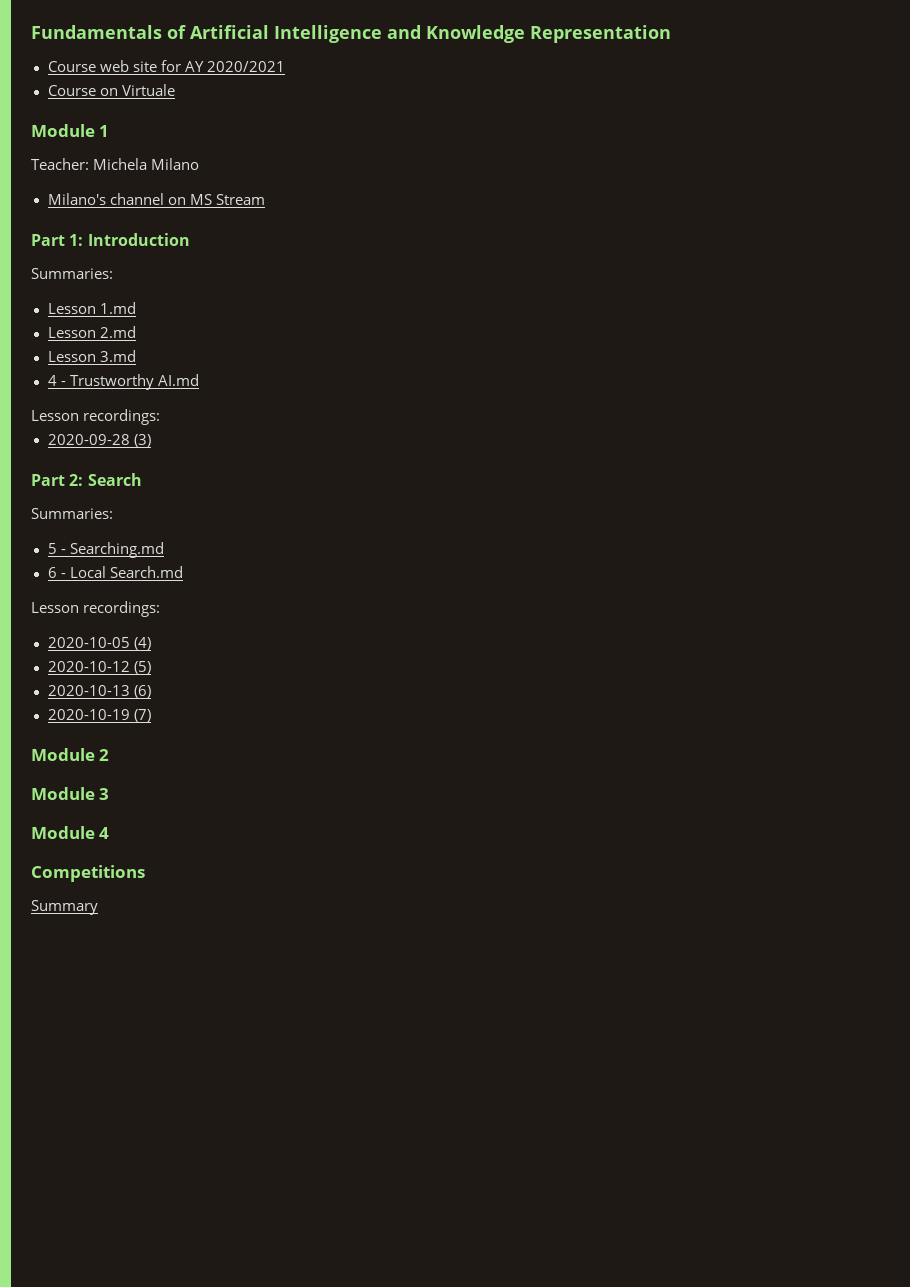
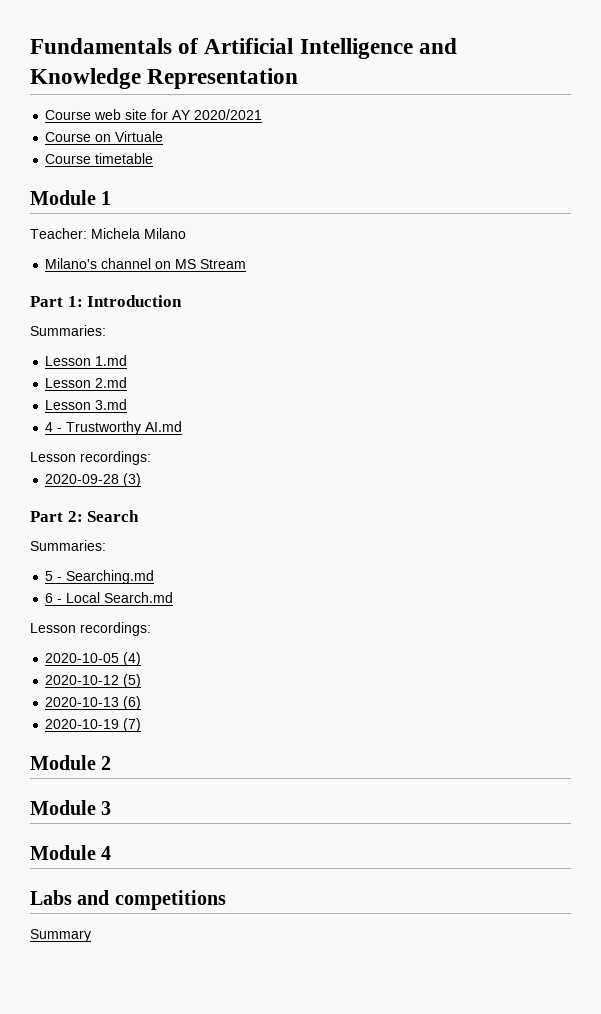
(175, 90) none -> [45,153,154,164] // Course timetable
[31,865,145,882] Competitions -> [30,890,226,910] Labs and competitions

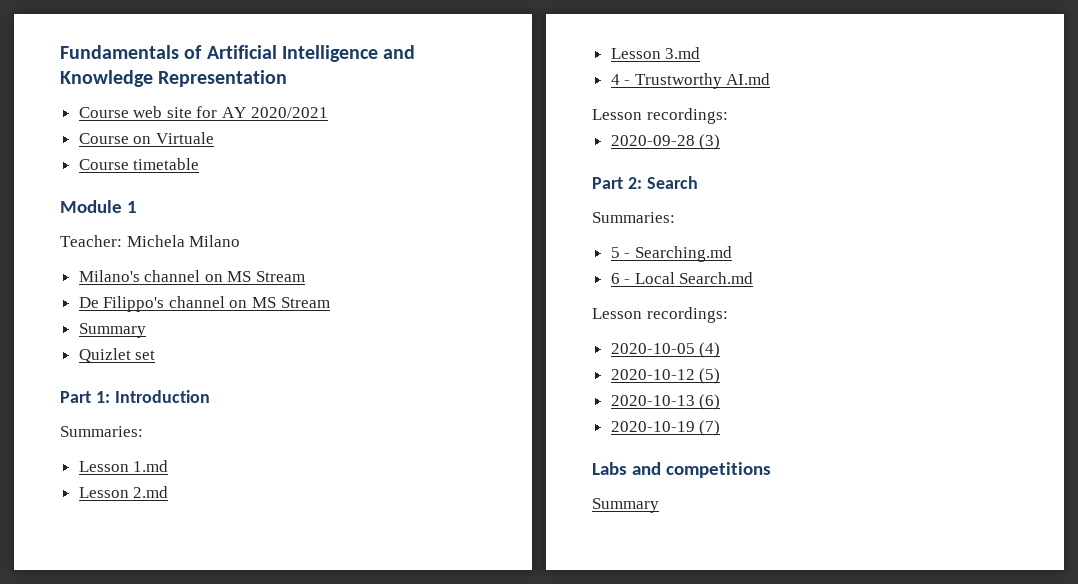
(247, 264) none -> [78,296,330,312] [78,323,146,338] [78,348,156,363] // De Filippo's channel on MS Stream // Summary // Quizlet set
[30,755,112,770] [30,800,112,815] [30,845,112,860] // Module 2 // Module 3 // Module 4 -> (721, 428) none

